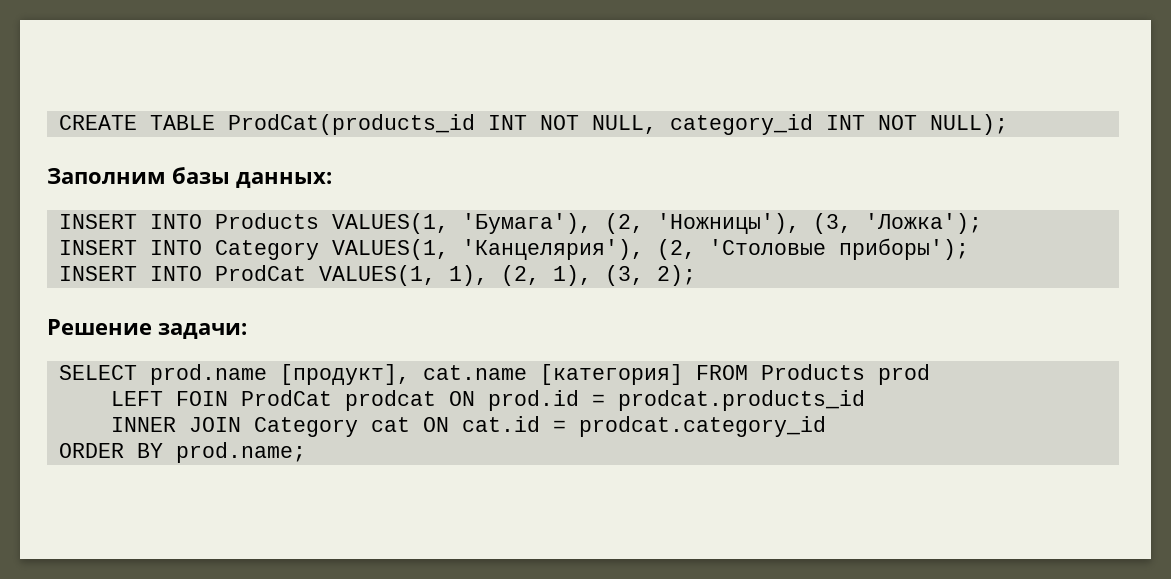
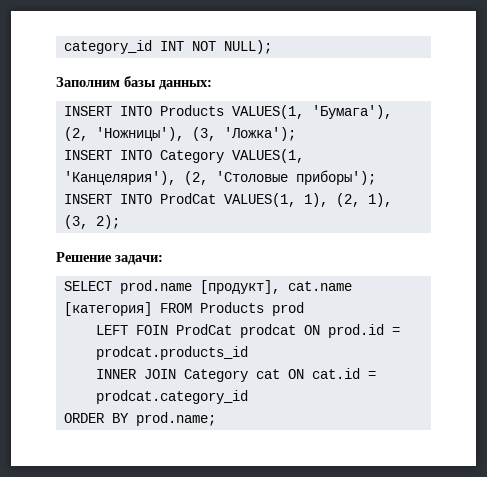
[58,114,657,135] CREATE TABLE ProdCat(products_id INT NOT NULL, -> (64, 47) none

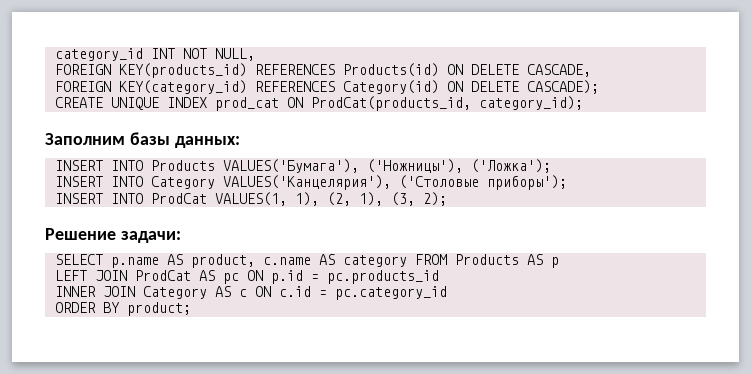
[224,40,273,54] NULL); -> [214,48,255,61] [54,63,591,78] [54,80,599,94] [54,96,583,111] NULL, // FOREIGN KEY(products_id) REFERENCES Products(id) ON DELETE CASCADE, // FOREIGN KEY(category_id) REFERENCES Category(id) ON DELETE CASCADE); // CREATE UNIQUE INDEX prod_cat ON ProdCat(products_id, category_id);
[232,105,393,119] [64,127,297,141] VALUES(1, 'Бумага'), (2, 'Ножницы'), (3, 'Ложка'); -> [222,159,551,173] VALUES('Бумага'), ('Ножницы'), ('Ложка');
[232,149,305,163] [64,171,289,185] VALUES(1, 'Канцелярия'), (2, 'Столовые -> [222,175,479,190] VALUES('Канцелярия'), ('Столовые
[120,280,353,294] [64,302,305,316] [96,324,401,338] [96,346,249,360] [96,368,377,382] [96,390,249,404] prod.name [продукт], cat.name [категория] FROM Products prod // LEFT FOIN ProdCat prodcat ON prod.id = prodcat.products_id // INNER JOIN Category cat ON cat.id = prodcat.category_id -> [110,254,559,268] [54,270,439,284] [54,286,447,300] p.name AS product, c.name AS category FROM Products AS p // LEFT JOIN ProdCat AS pc ON p.id = pc.products_id // INNER JOIN Category AS c ON c.id = pc.category_id
[136,412,217,426] prod.name; -> [126,302,191,316] product;

